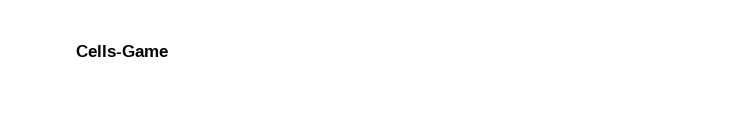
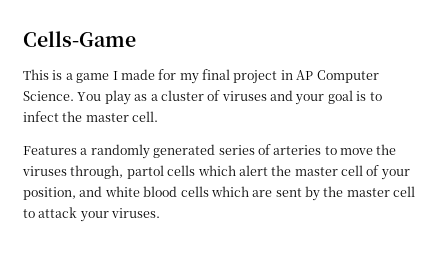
(168, 51) none -> [23,69,379,84] [23,90,382,105] [23,111,159,122] [23,144,397,159] [22,165,410,180] [23,186,416,201] [23,207,161,222] // This is a game I made for my final project in AP Computer Science. You play as a cluster of viruses and your goal is to infect the master cell. // Features a randomly generated series of arteries to move the viruses through, partol cells which alert the master cell of your position, and white blood cells which are sent by the master cell to attack your viruses.

